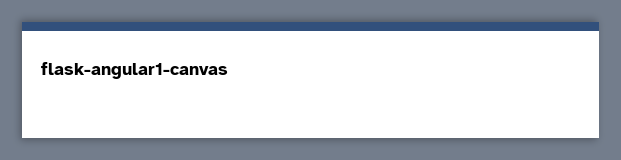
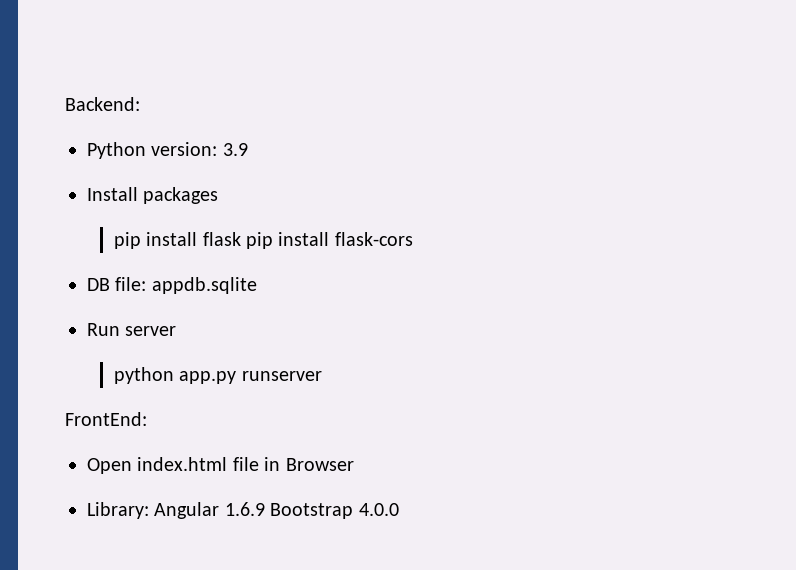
[41,62,228,79] flask-angular1-canvas -> [65,97,140,111] [87,142,248,159] [87,187,219,204] [113,232,413,249] [87,277,257,294] [87,323,177,336] [113,367,322,384] [65,412,147,426] [87,457,354,474] [87,502,399,519] Backend: // Python version: 3.9 // Install packages // pip install flask pip install flask-cors // DB file: appdb.sqlite // Run server // python app.py runserver // FrontEnd: // Open index.html file in Browser // Library: Angular 1.6.9 Bootstrap 4.0.0

